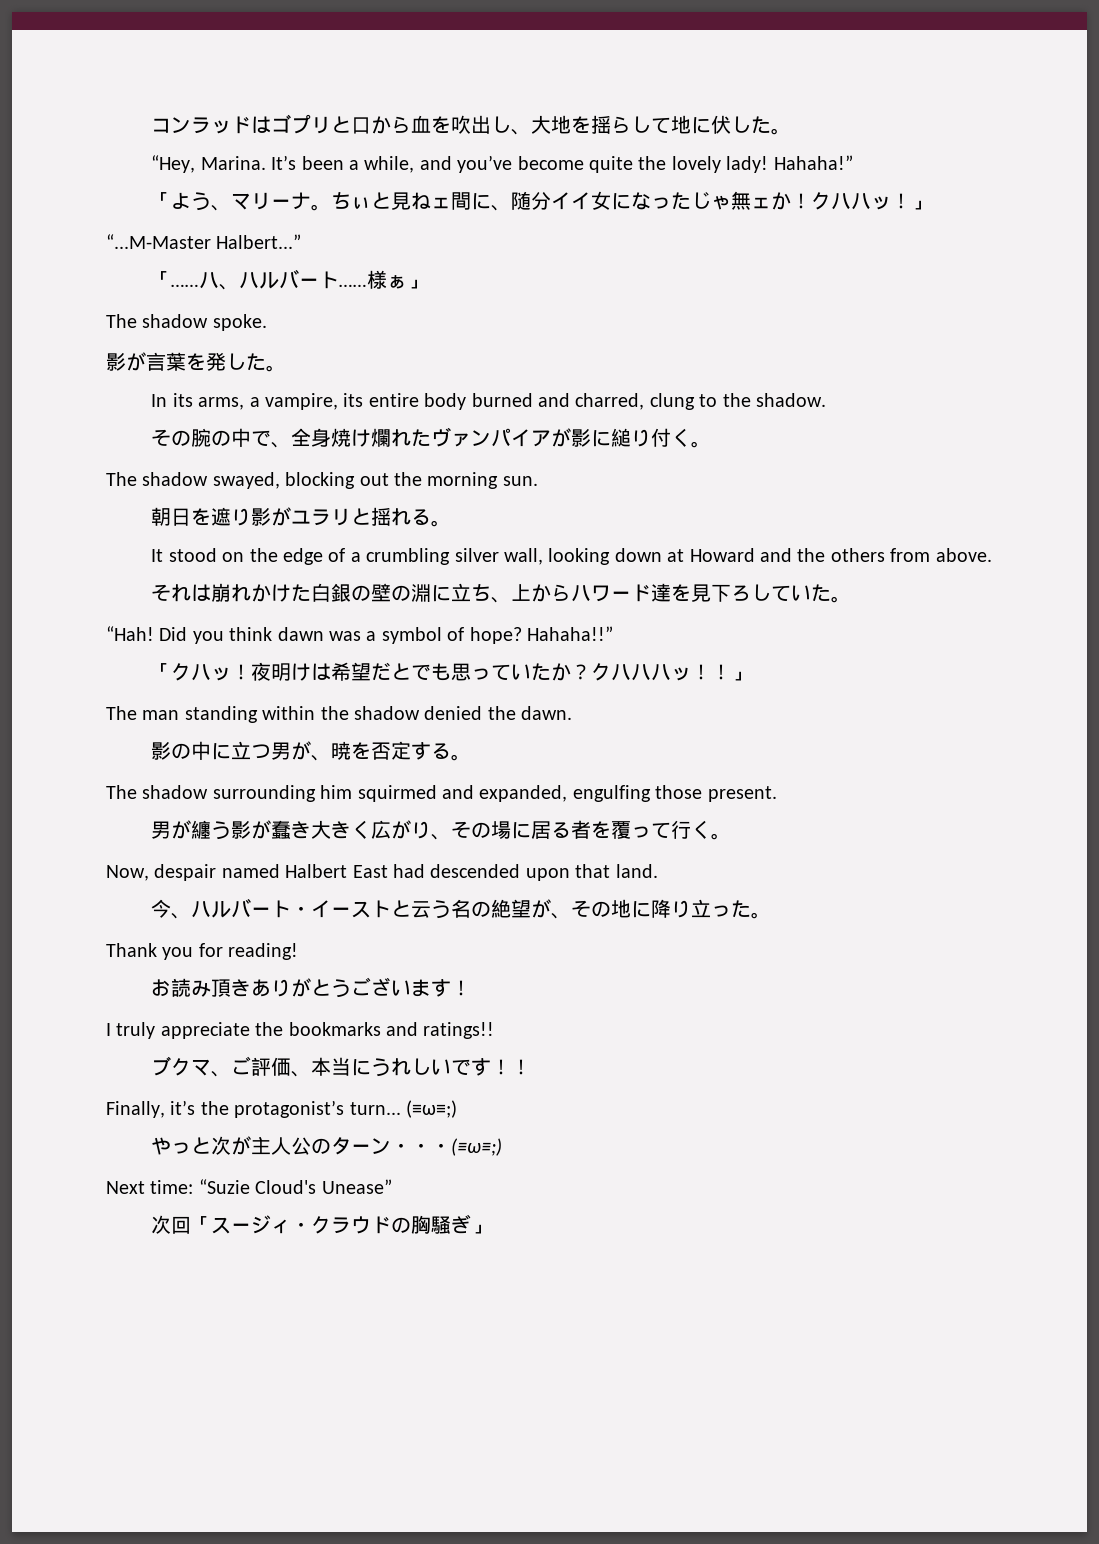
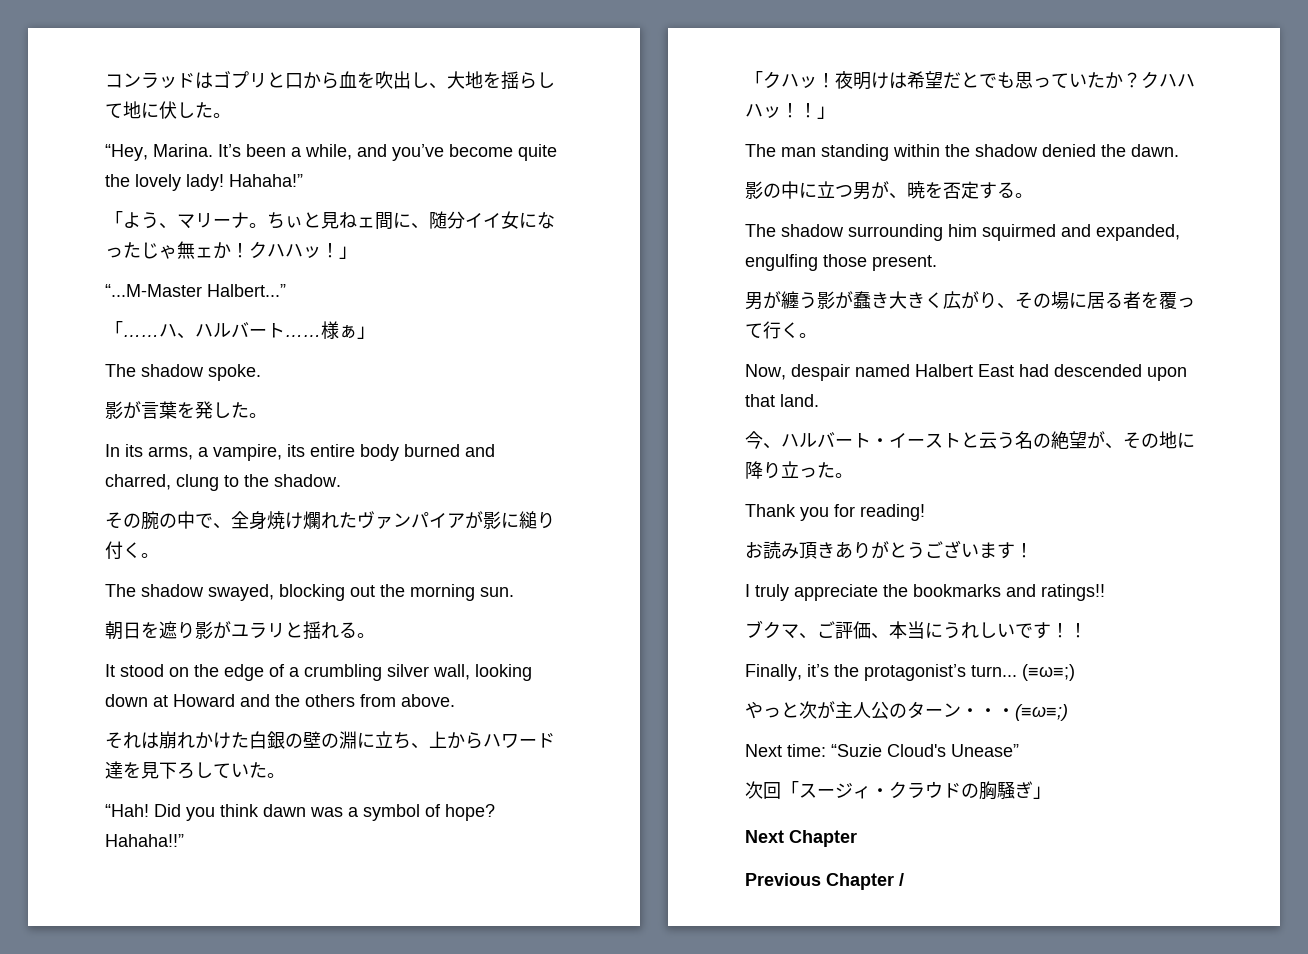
(492, 1229) none -> [745,830,857,847] [745,873,904,890] // Next Chapter // Previous Chapter /

